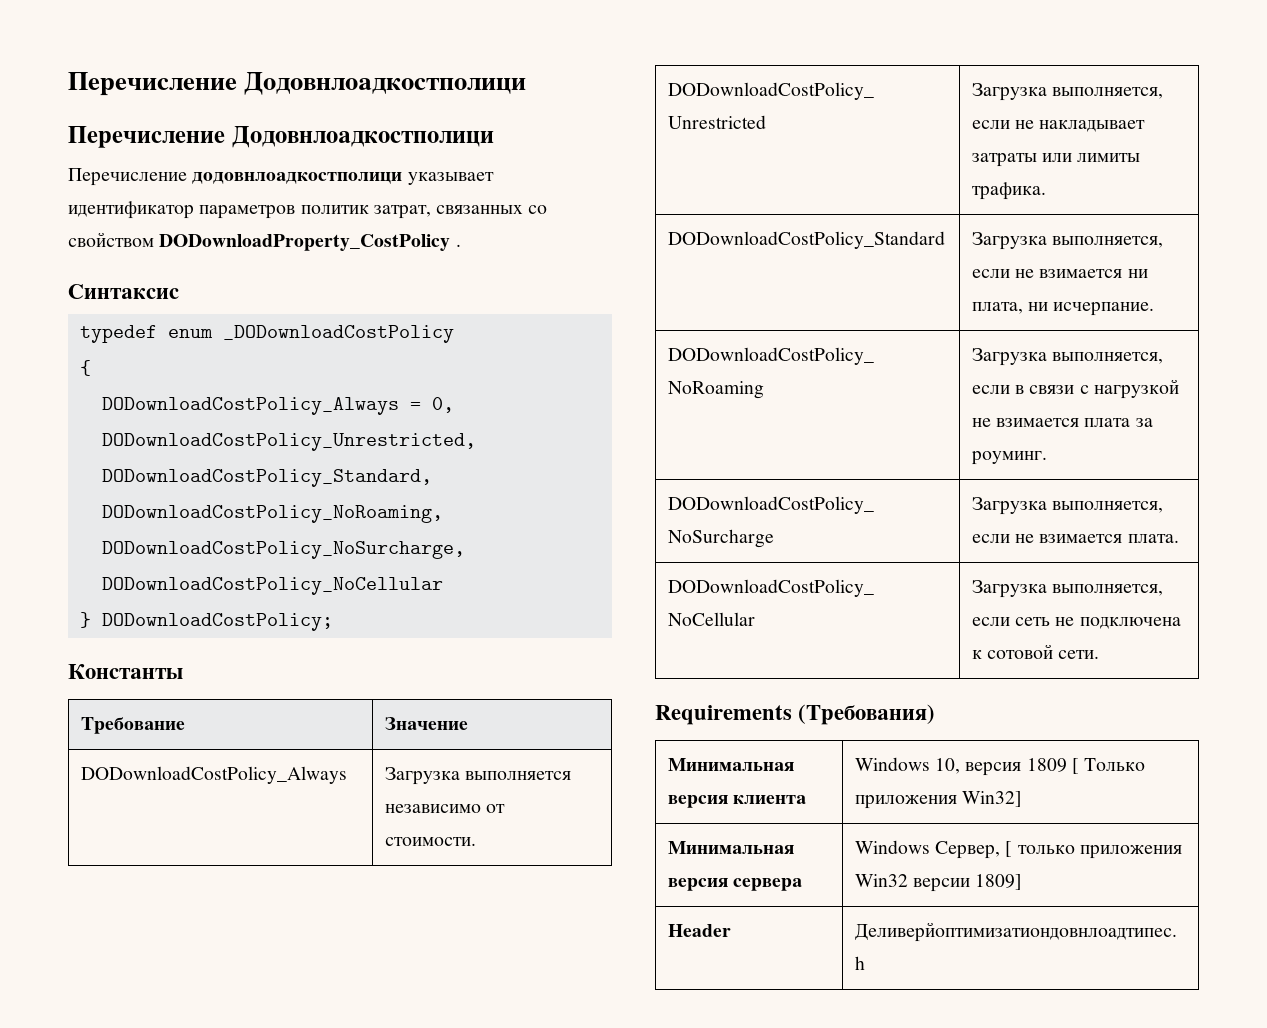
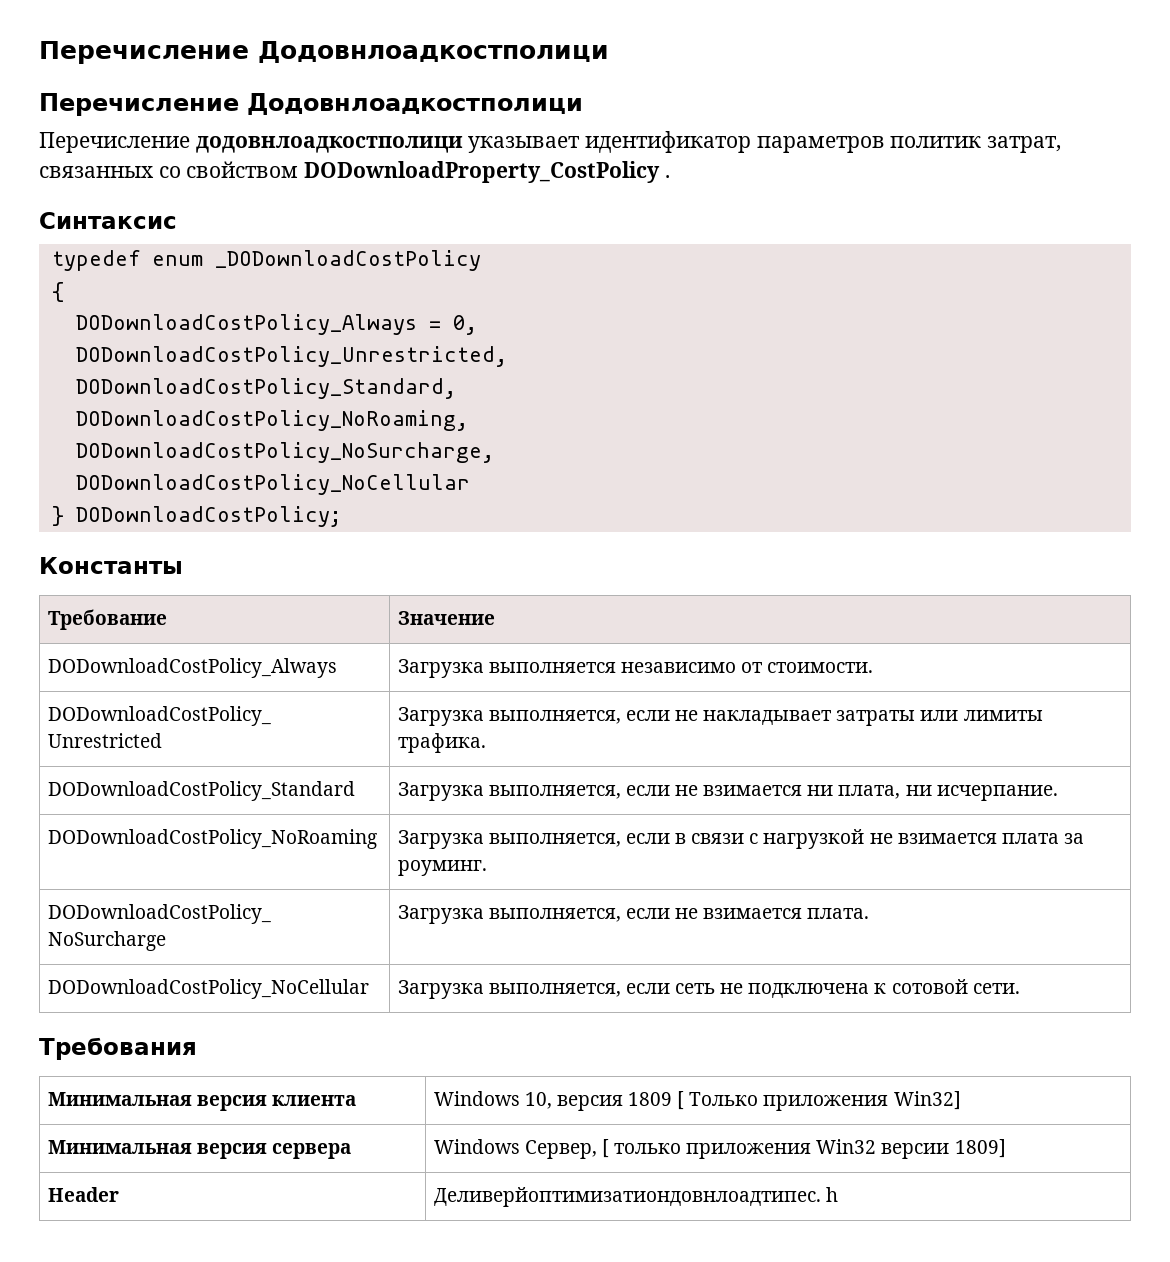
[655,704,936,725] Requirements (Требования) -> [39,1037,197,1060] Требования

